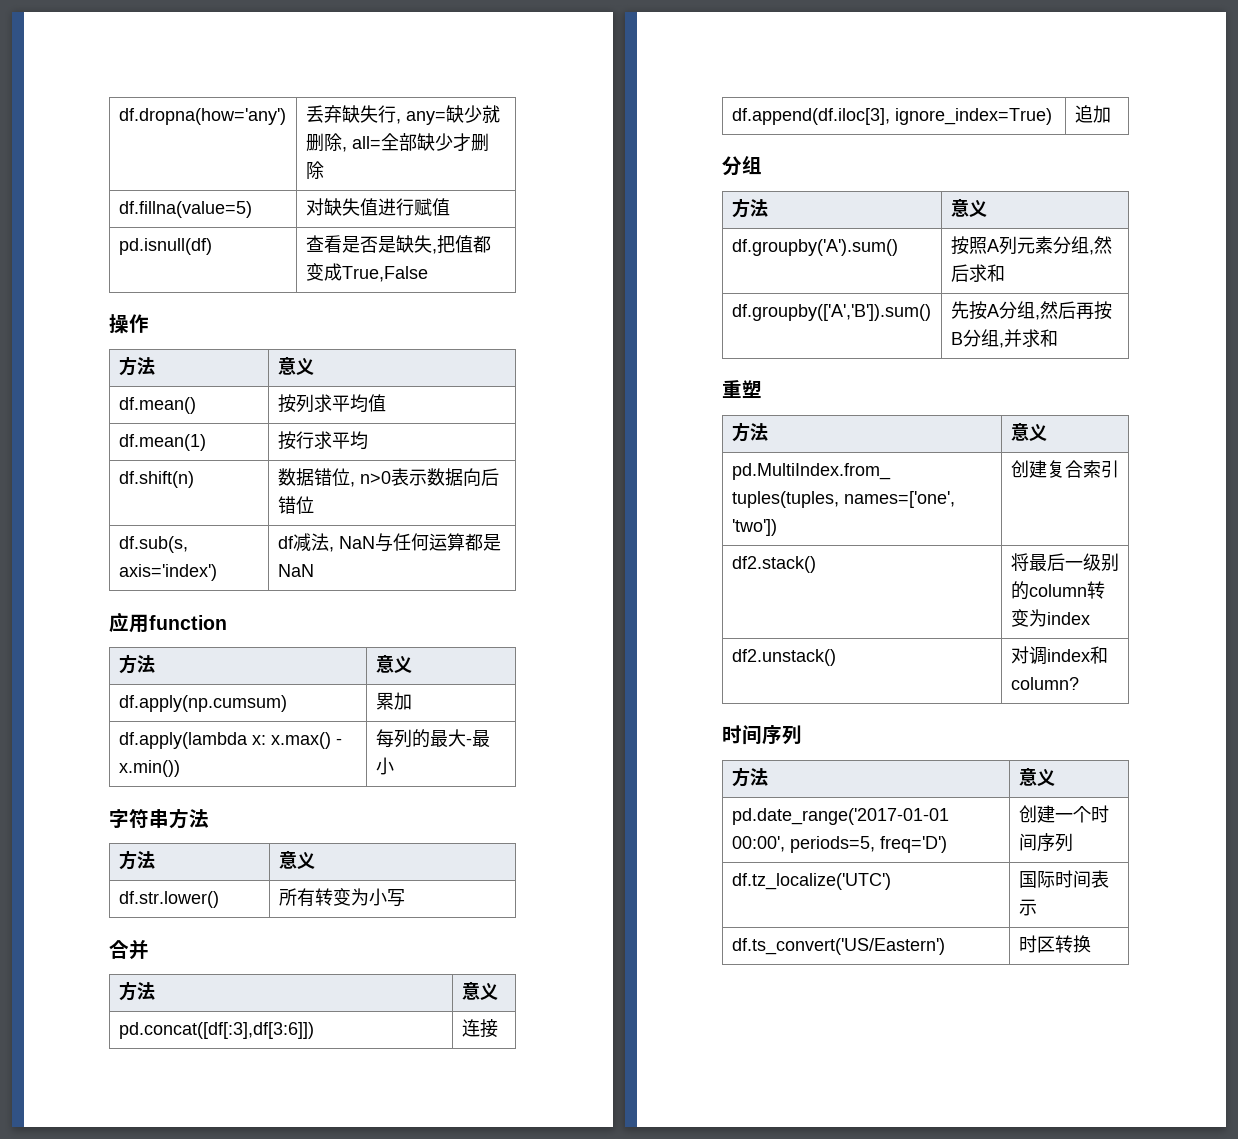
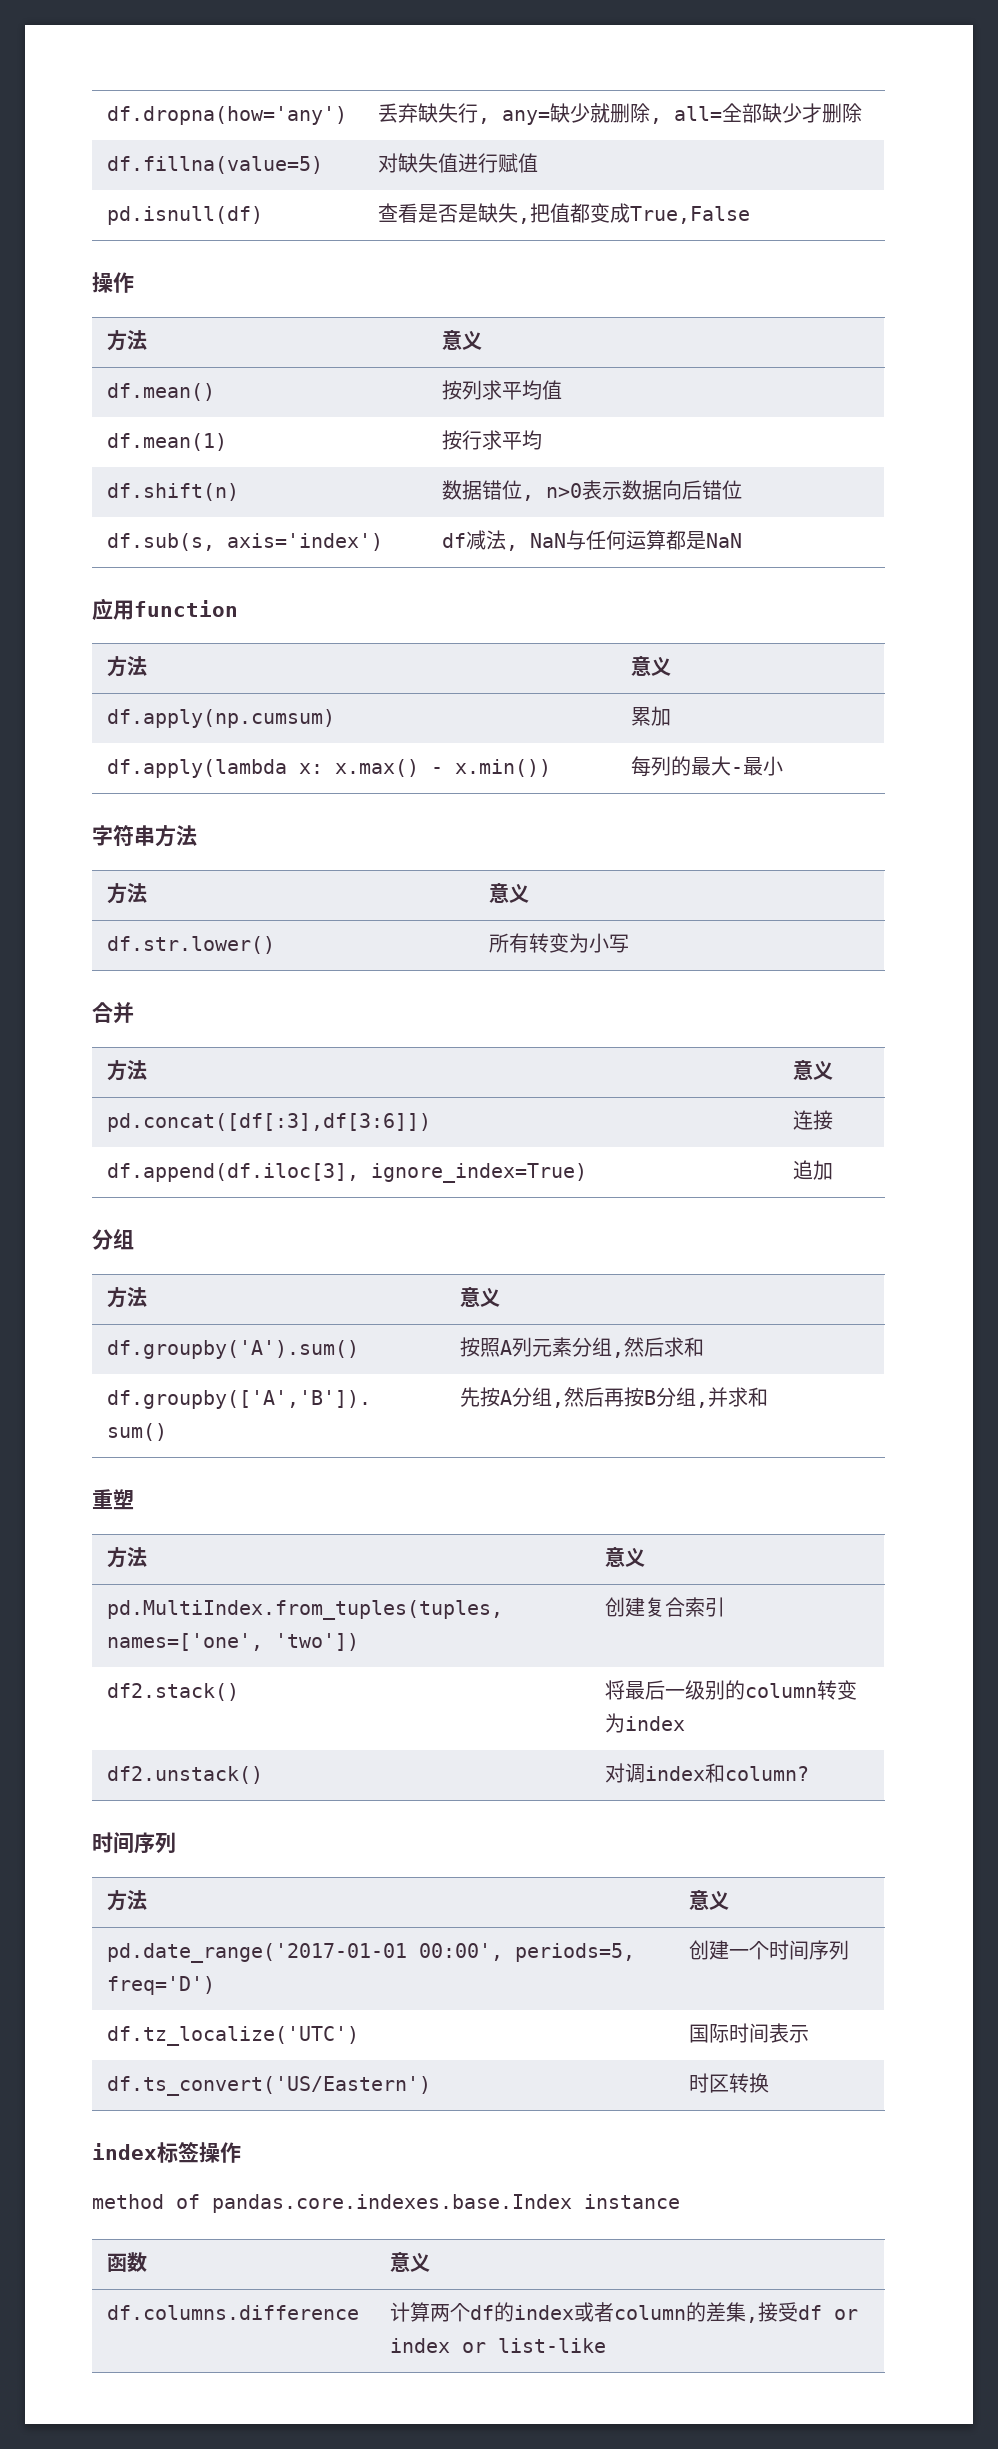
(1091, 944) none -> [92,2142,241,2163] [92,2194,680,2213] [107,2252,148,2272] [390,2252,431,2272] [107,2305,360,2320] [390,2302,859,2323] [390,2338,607,2353] // index标签操作 // method of pandas.core.indexes.base.Index instance // 函数 | 意义 // df.columns.difference | 计算两个df的index或者column的差集,接受df or index or list-like

